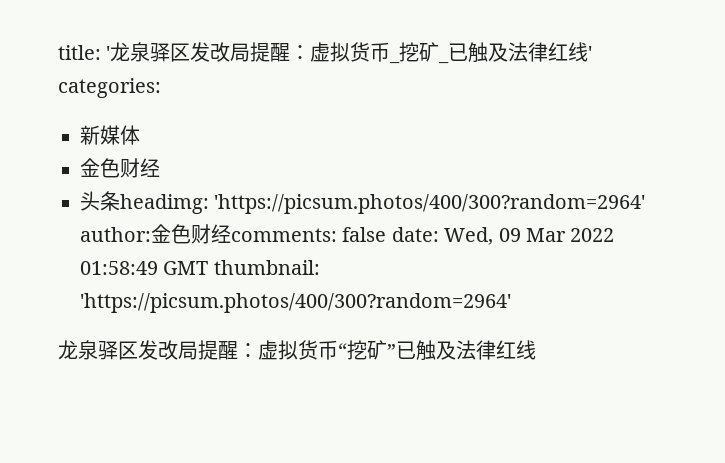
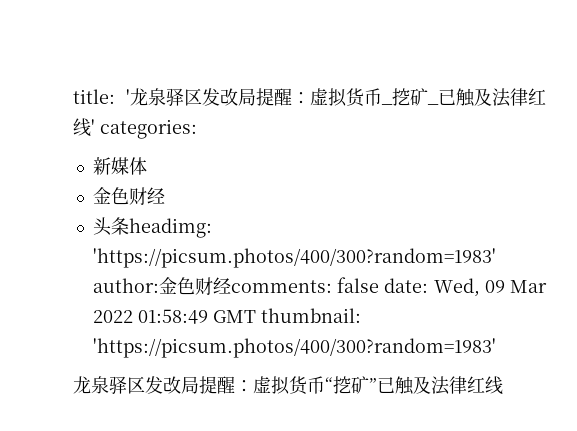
[214,194,646,214] 'https://picsum.photos/400/300?random=2964' -> [92,248,496,268] 'https://picsum.photos/400/300?random=1983'
[80,293,511,313] 'https://picsum.photos/400/300?random=2964' -> [92,338,496,358] 'https://picsum.photos/400/300?random=1983'

